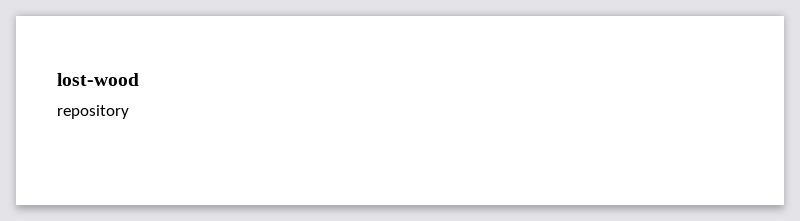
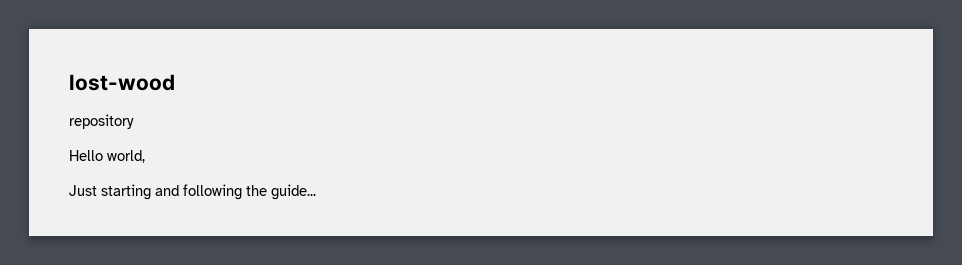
(129, 112) none -> [69,150,145,163] [69,184,316,200] // Hello world, // Just starting and following the guide...

